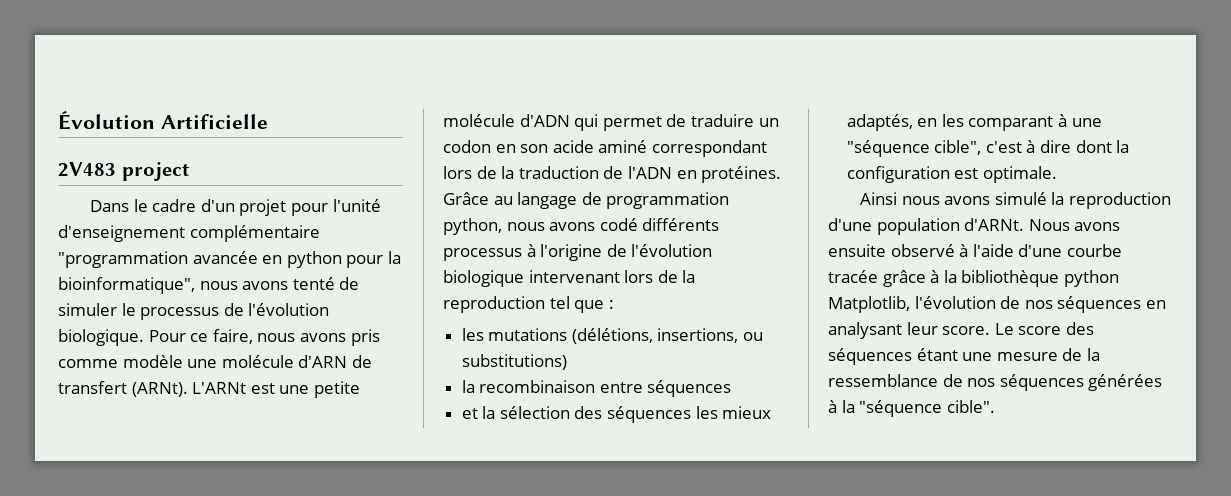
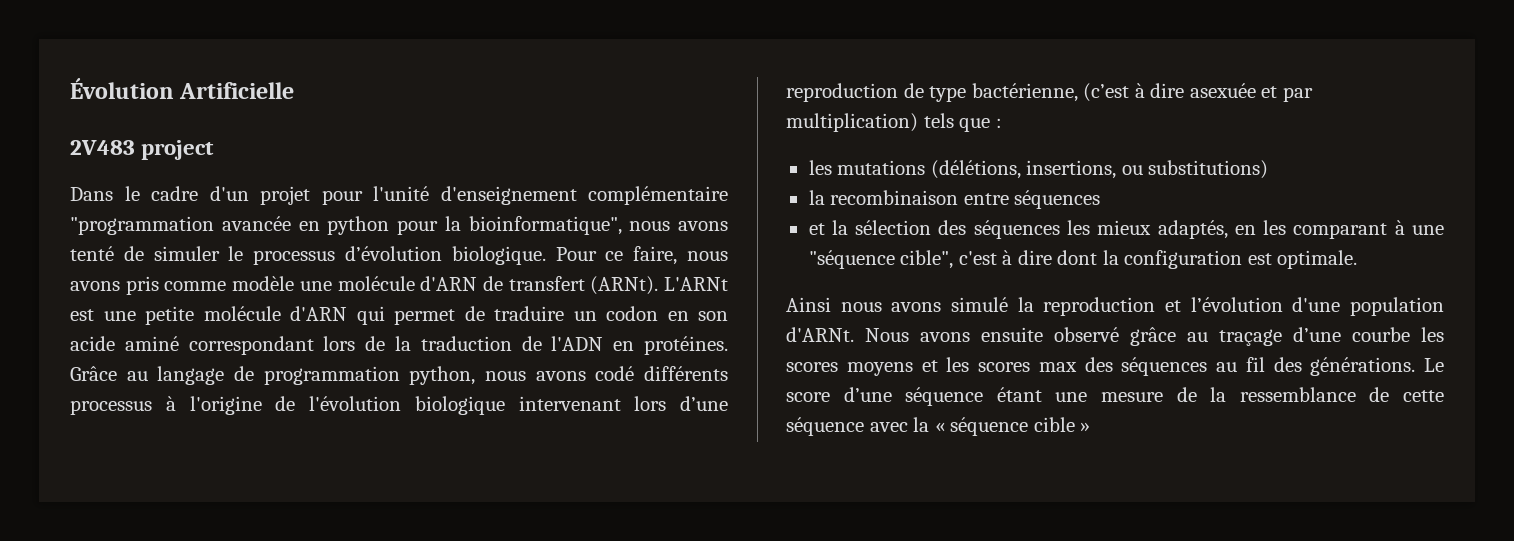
[223,303,330,316] de l'évolution -> [345,246,442,261] d’évolution
[519,114,570,127] d'ADN -> [290,306,347,321] d'ARN
[657,270,696,283] [443,296,570,313] de la reproduction tel -> [680,396,728,411] [786,83,1313,102] [786,113,954,132] d’une reproduction de type bactérienne, (c’est à dire asexuée et par multiplication) tels
(1171, 200) none -> [1165,297,1283,312] et l’évolution
[959,244,1122,257] [828,270,1119,287] [828,296,1166,313] [828,322,1094,339] [828,348,912,365] à l'aide d'une courbe tracée grâce à la bibliothèque python Matplotlib, l'évolution de nos séquences en analysant leur score. Le score des séquences -> [1130,327,1444,346] [786,357,1444,376] [786,387,984,406] grâce au traçage d’une courbe les scores moyens et les scores max des séquences au fil des générations. Le score d’une séquence
[967,374,1163,391] [828,400,995,417] nos séquences générées à la "séquence cible". -> [1403,390,1444,402] [786,417,1091,436] cette séquence avec la « séquence cible »

